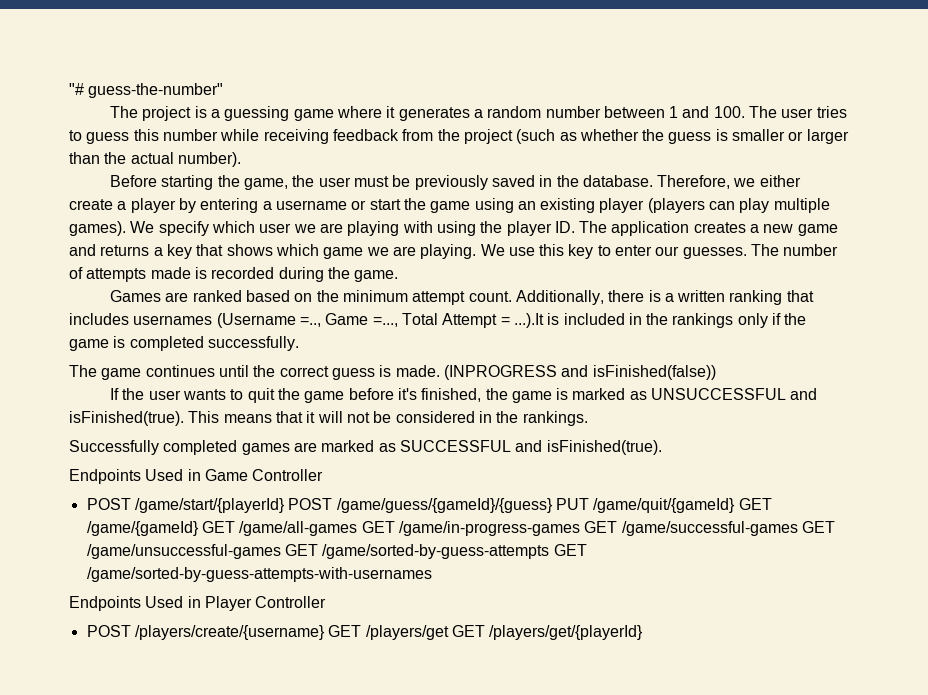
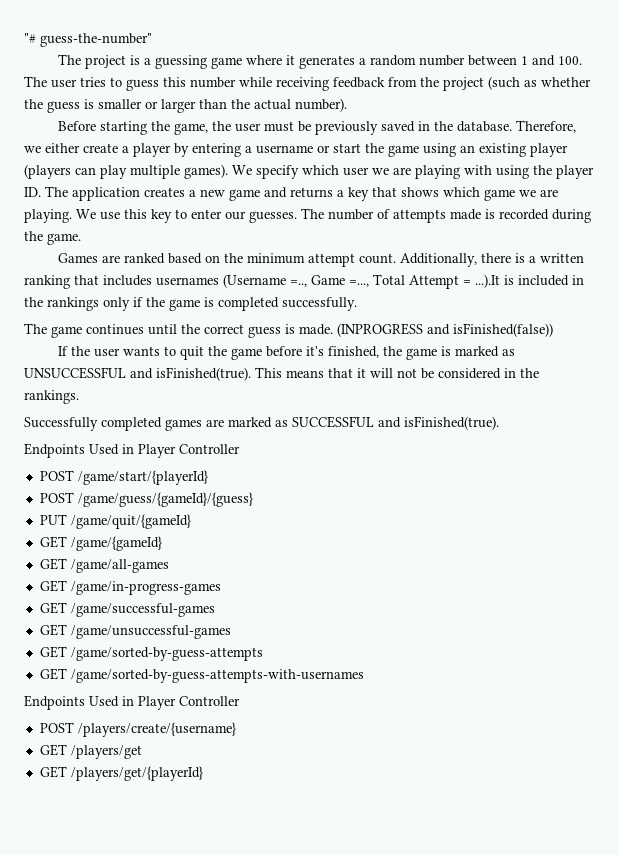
[204,469,248,481] Game -> [138,444,176,458] Player
(285, 505) none -> (208, 477) //
(553, 505) none -> (253, 499) //
(736, 505) none -> (191, 521) //
(199, 528) none -> (162, 543) //
(358, 528) none -> (169, 566) //
(580, 528) none -> (221, 588) //
(798, 528) none -> (215, 610) //
(281, 551) none -> (231, 632) //
(550, 551) none -> (263, 654) //
(325, 632) none -> (236, 729) //
(449, 632) none -> (142, 752) //

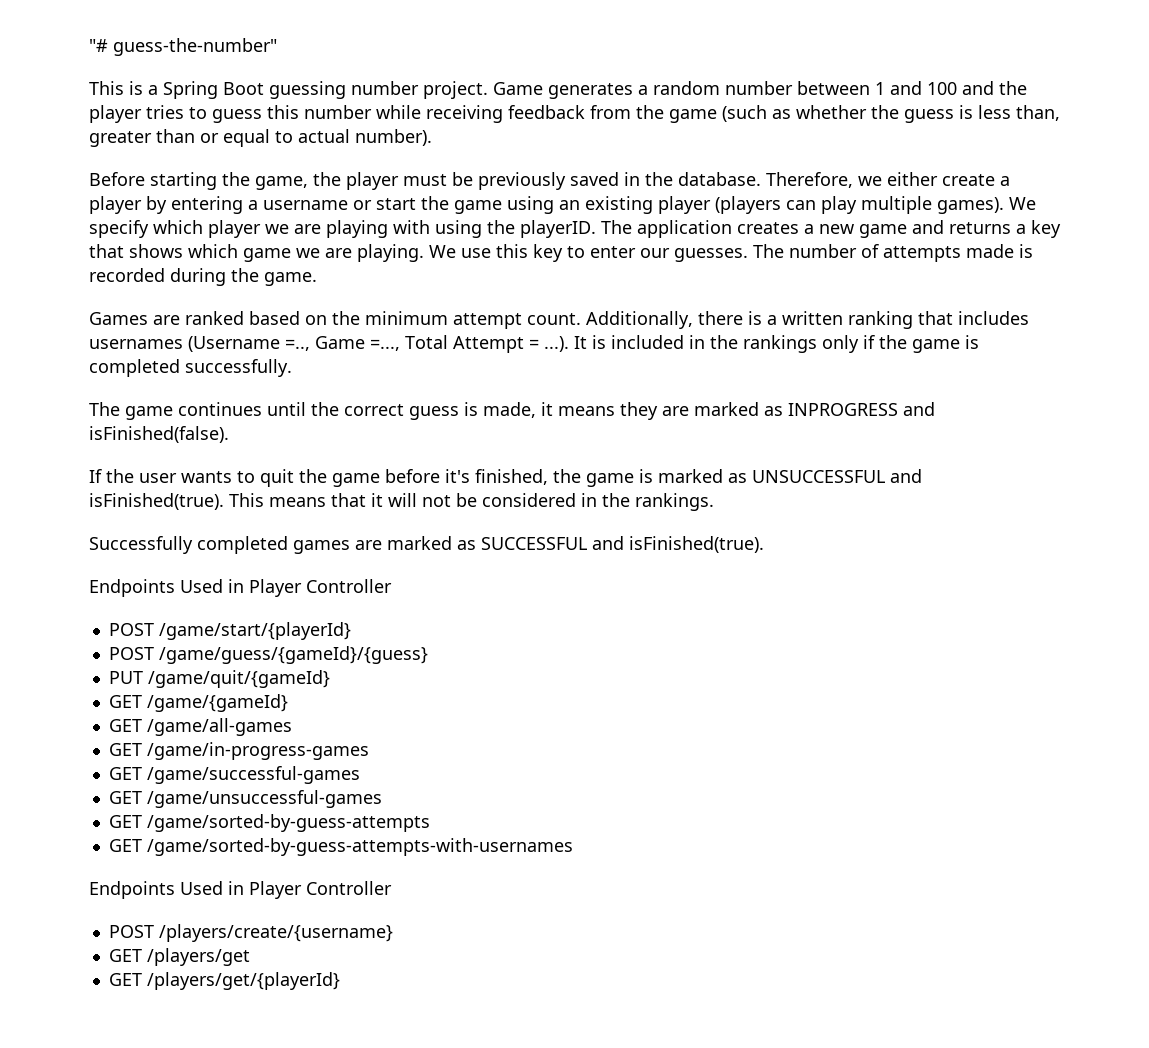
[57,54,295,69] The project is a guessing game where it -> [89,81,543,99] This is a Spring Boot guessing number project. Game
[557,56,582,65] [24,76,77,88] 100. The user -> [927,81,1027,95] [89,105,142,123] 100 and the player
[443,77,484,91] project -> [669,109,717,123] game
[98,99,250,113] smaller or larger than the -> [978,105,1060,121] [89,129,293,147] less than, greater than or equal to
[234,123,261,132] user -> [346,172,399,190] player
[343,167,369,176] user -> [208,220,261,238] player
[556,165,594,179] [24,187,41,197] player ID. -> [520,220,596,238] playerID.
[475,274,500,288] ...).It -> [544,336,587,352] ...). It
[299,323,553,337] made. (INPROGRESS and isFinished(false)) -> [483,402,935,420] [89,426,229,443] made, it means they are marked as INPROGRESS and isFinished(false).

